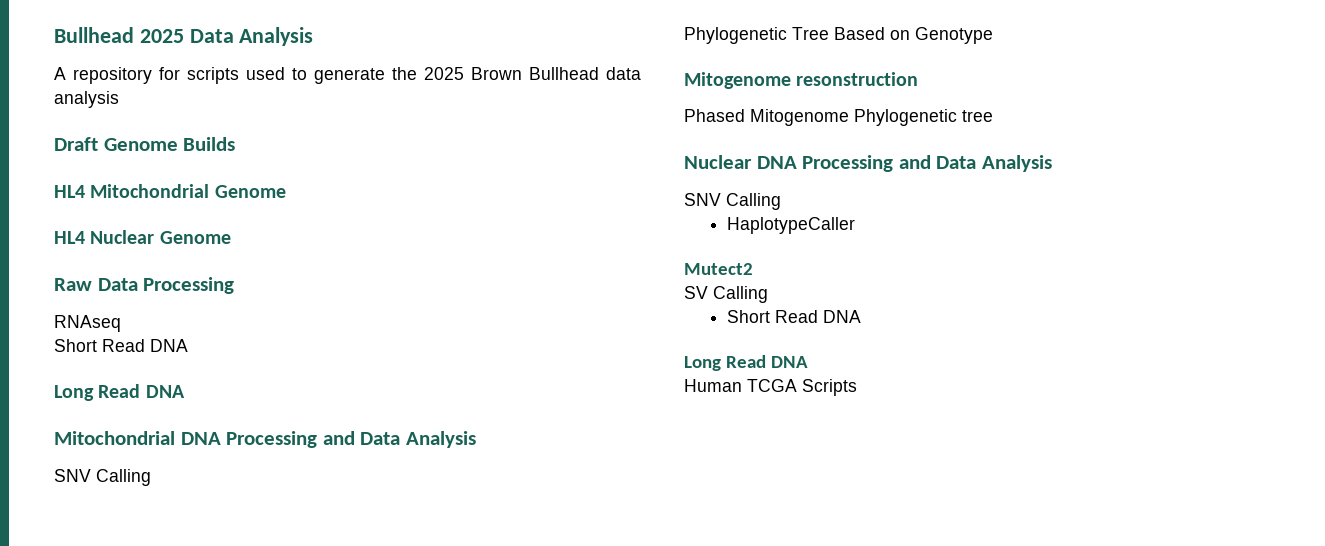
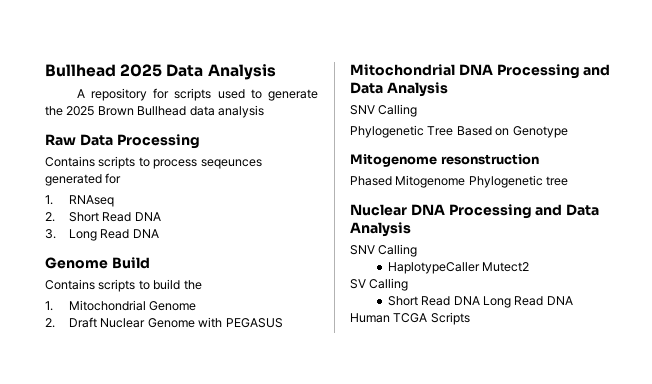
[54,137,236,151] [54,184,286,198] [54,230,231,244] [54,277,235,294] Draft Genome Builds // HL4 Mitochondrial Genome // HL4 Nuclear Genome // Raw Data Processing // -> [45,134,200,149] [45,156,262,169] [45,173,122,186] [45,195,53,205] Raw Data Processing // Contains scripts to process seqeunces generated for // 1.
[54,339,188,352] [54,384,185,401] Short Read DNA // Long Read DNA -> [45,212,161,222] [45,229,159,241] [45,257,150,269] [45,279,202,292] [45,300,197,311] [45,317,283,328] 2. Short Read DNA // 3. Long Read DNA // Genome Build // Contains scripts to build the // 1. Mitochondrial Genome // 2. Draft Nuclear Genome with PEGASUS
(855, 225) // -> (480, 268) none
(861, 316) // -> (480, 300) none

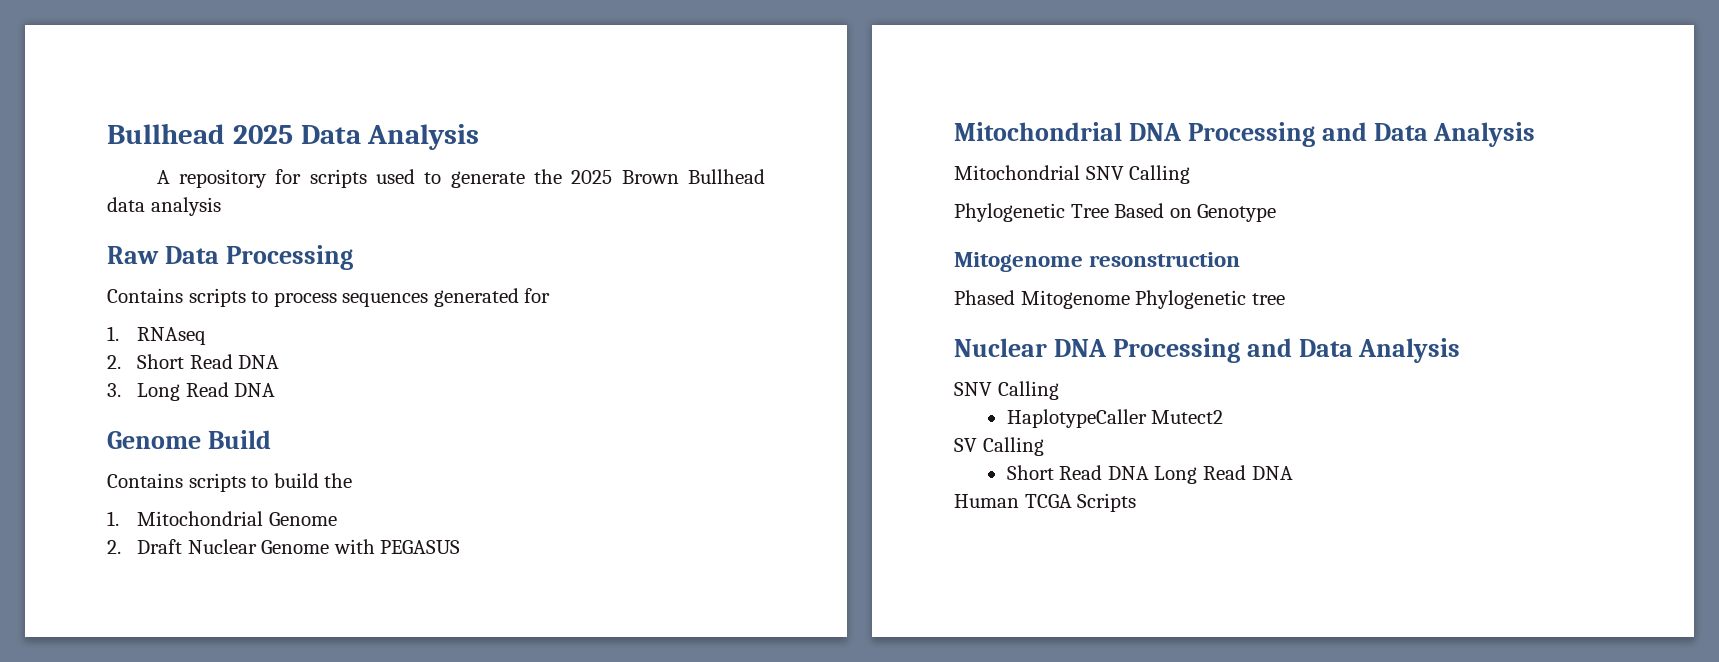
[200,159,262,169] seqeunces -> [342,293,429,307] sequences
(448, 89) none -> [954,165,1080,180] Mitochondrial

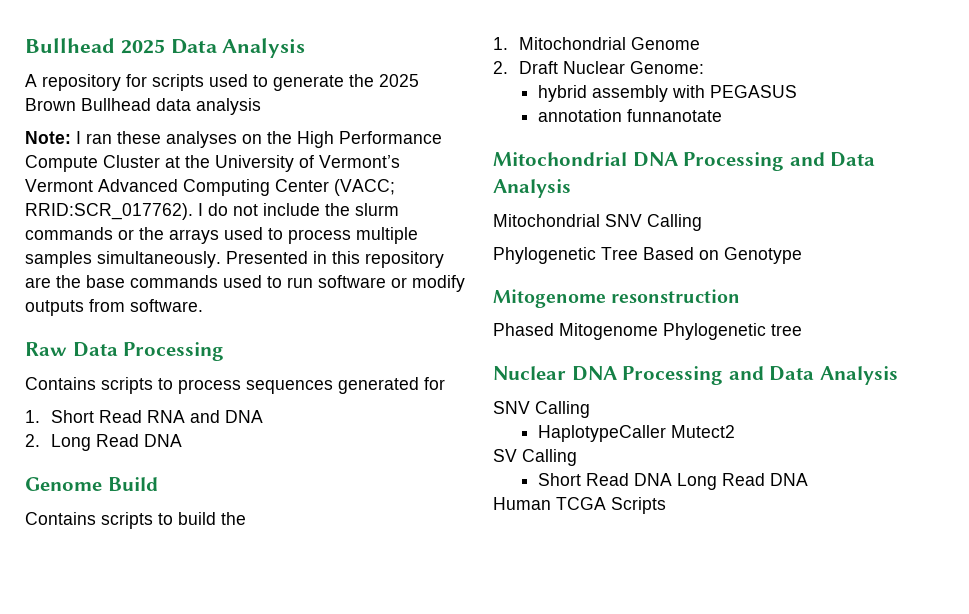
(221, 206) none -> [25,131,442,148] [25,155,400,172] [25,179,395,196] [25,203,399,220] [25,227,418,244] [25,251,444,268] [25,275,465,292] [25,299,203,316] // Note: I ran these analyses on the High Performance Compute Cluster at the University of Vermont’s Vermont Advanced Computing Center (VACC; RRID:SCR_017762). I do not include the slurm commands or the arrays used to process multiple samples simultaneously. Presented in this repository are the base commands used to run software or modify outputs from software.
[137,327,207,345] [107,354,280,369] [107,383,121,397] RNAseq // 2. Short Read DNA // 3. -> [50,410,263,423] [25,434,40,447] Short Read RNA and DNA // 2.
[261,540,330,554] Genome -> [629,61,704,74] [537,85,668,102] Genome: // hybrid assembly
(461, 547) none -> [537,109,722,122] // annotation funnanotate

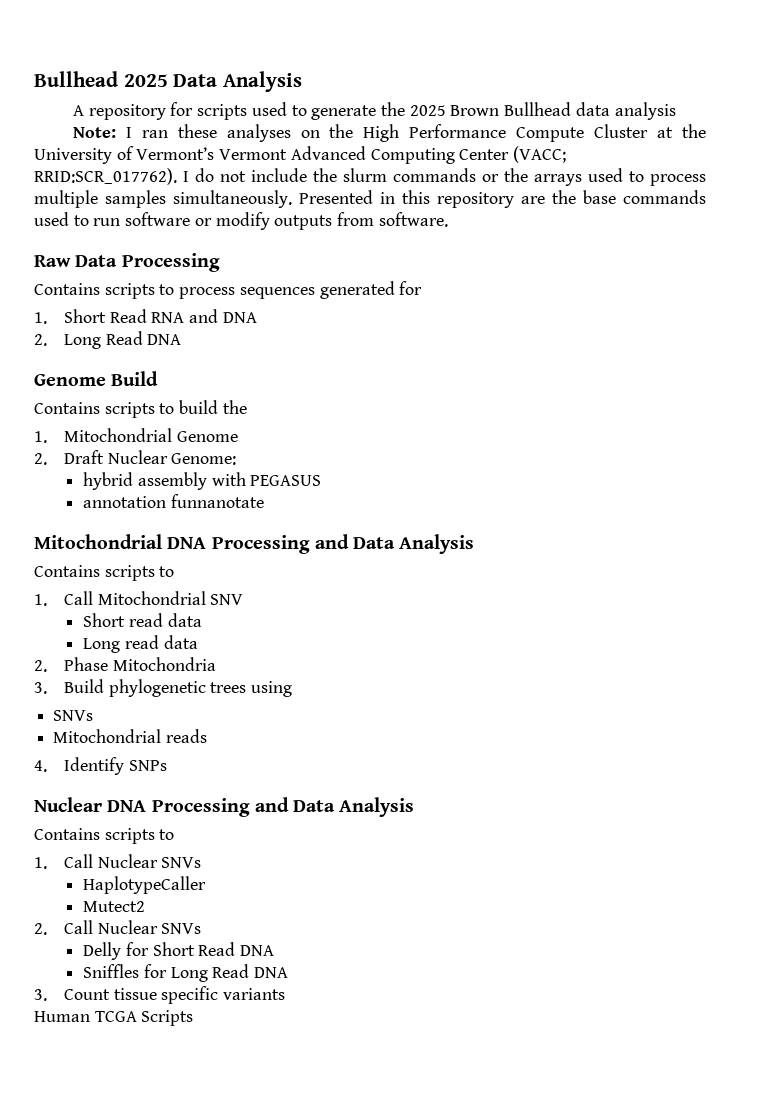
[493,214,702,231] [493,247,802,264] [493,289,741,308] [493,323,802,340] Mitochondrial SNV Calling // Phylogenetic Tree Based on Genotype // Mitogenome resonstruction // Phased Mitogenome Phylogenetic tree -> [34,565,175,581] [34,591,244,606] [83,613,202,627] [83,635,198,653] [34,657,216,672] [34,679,293,697] [53,710,94,721] [53,729,207,743] [34,757,167,775] Contains scripts to // 1. Call Mitochondrial SNV // Short read data // Long read data // 2. Phase Mitochondria // 3. Build phylogenetic trees using // SNVs // Mitochondrial reads // 4. Identify SNPs
[493,401,590,418] SNV Calling -> [34,828,175,844] [34,854,202,869] Contains scripts to // 1. Call Nuclear SNVs
(666, 433) none -> (207, 885) //
[493,449,577,466] SV Calling // -> [34,920,202,935] [83,942,149,960] 2. Call Nuclear SNVs // Delly for
[676,473,808,490] Long Read DNA -> [83,964,289,982] [34,986,286,1004] // Sniffles for Long Read DNA // 3. Count tissue specific variants

